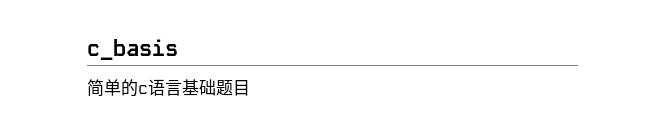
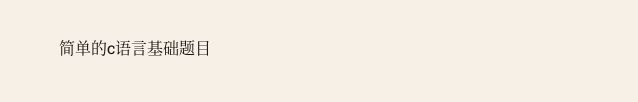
[87,39,178,60] c_basis // -> (59, 48) none

